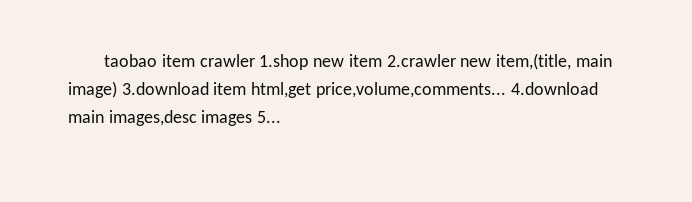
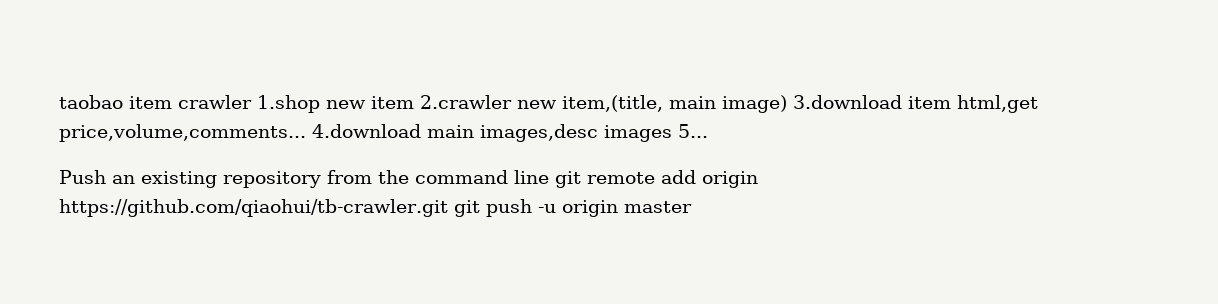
(282, 117) none -> [59,170,758,188] [59,199,692,217] // Push an existing repository from the command line git remote add origin https://github.com/qiaohui/tb-crawler.git git push -u origin master

